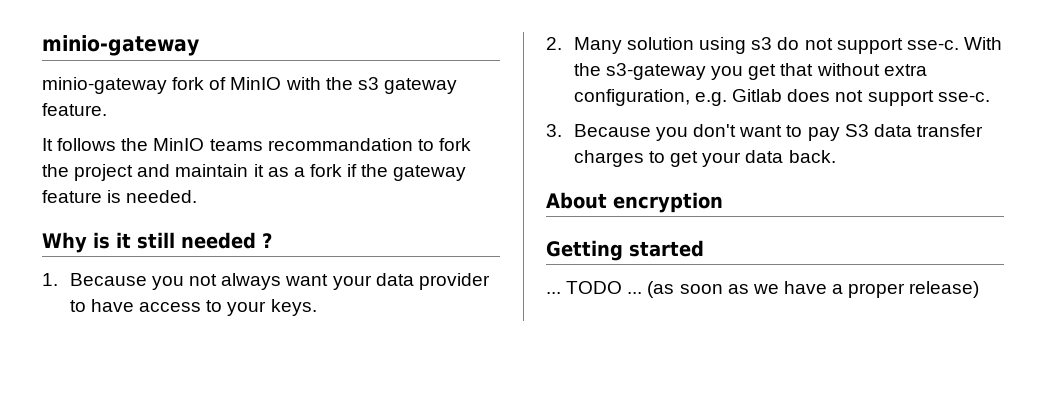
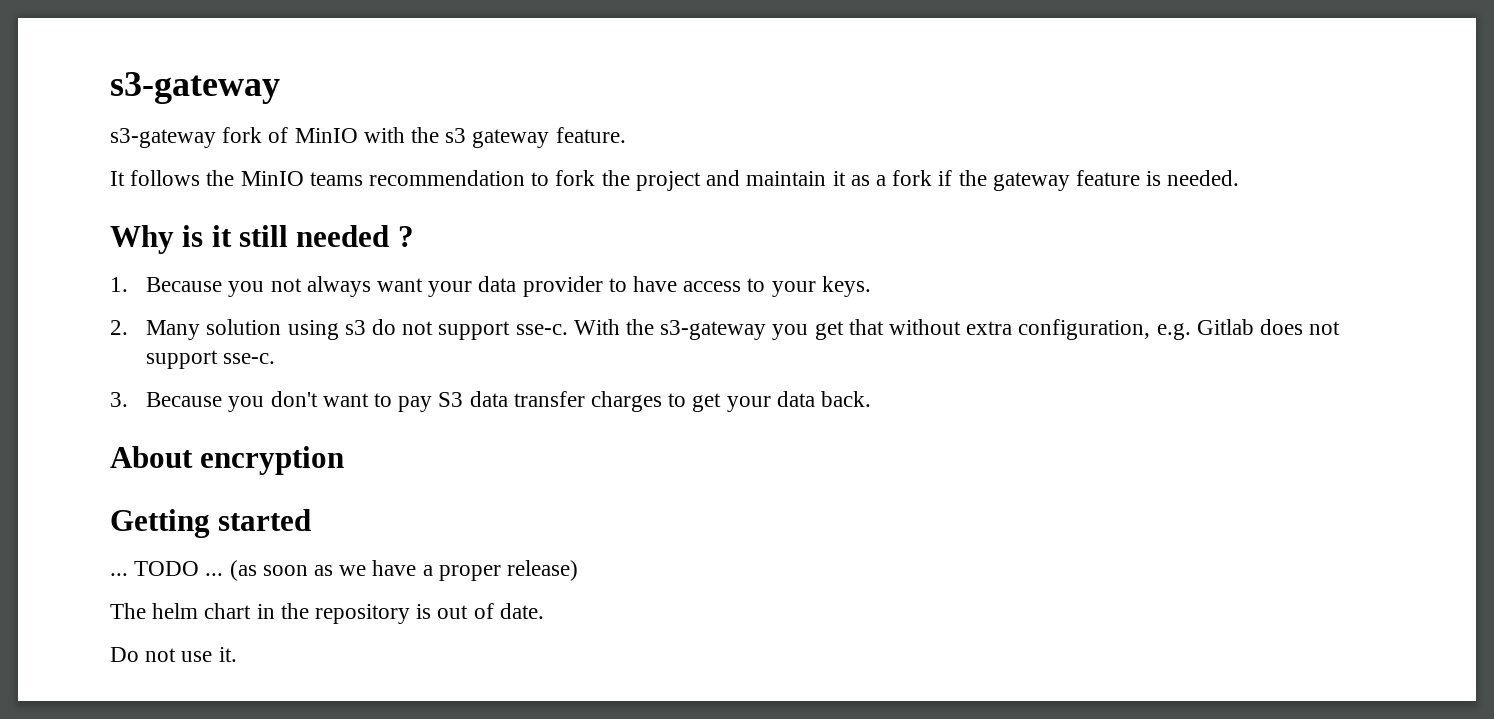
[42,35,199,56] [42,77,167,94] minio-gateway // minio-gateway -> [110,72,280,104] [110,128,216,148] s3-gateway // s3-gateway
[267,138,413,151] recommandation -> [369,170,526,186] recommendation
(980, 289) none -> [110,603,544,624] [110,647,237,662] // The helm chart in the repository is out of date. // Do not use it.

